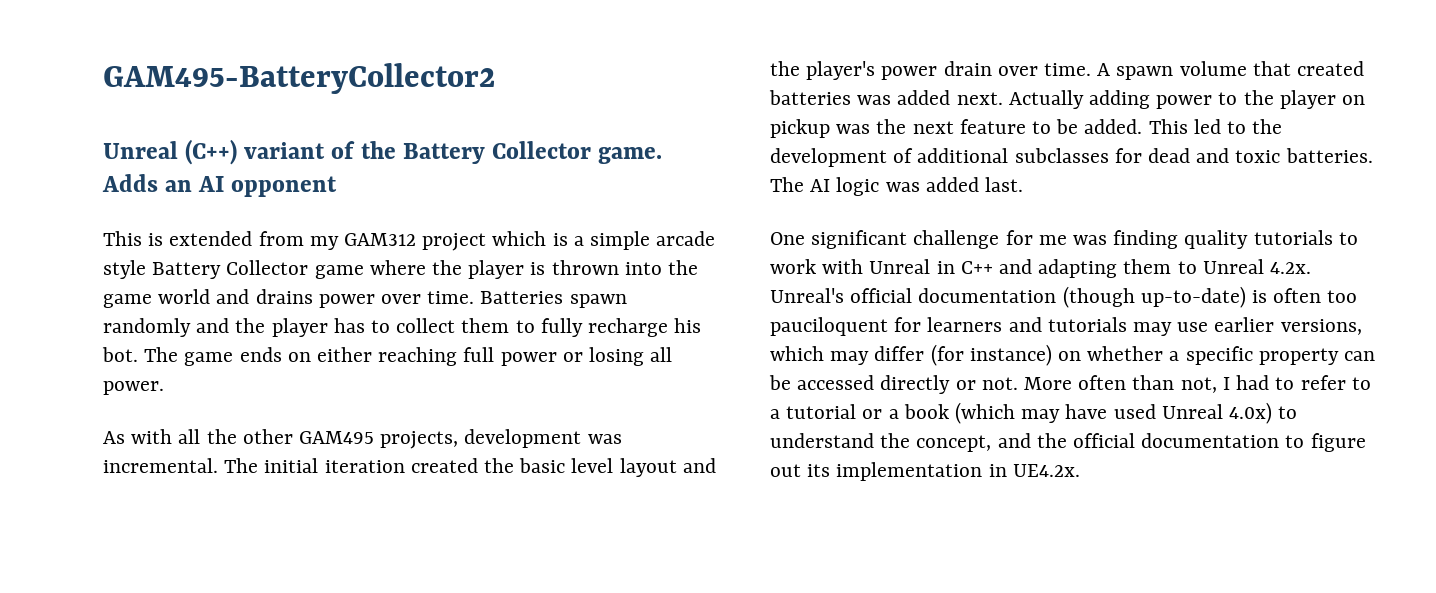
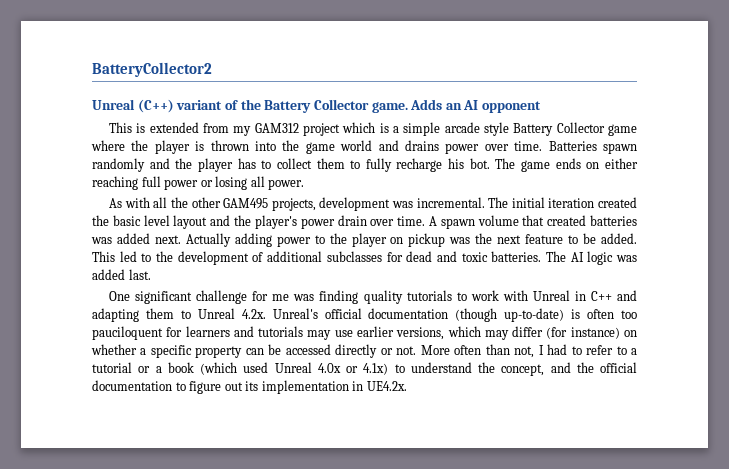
[103,63,495,94] GAM495-BatteryCollector2 -> [92,62,212,77] BatteryCollector2
[1021,402,1273,424] may have used Unreal 4.0x) -> [243,362,389,375] used Unreal 4.0x or 4.1x)

